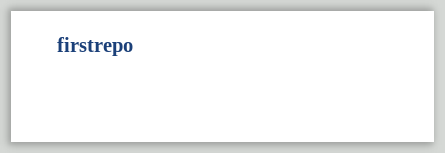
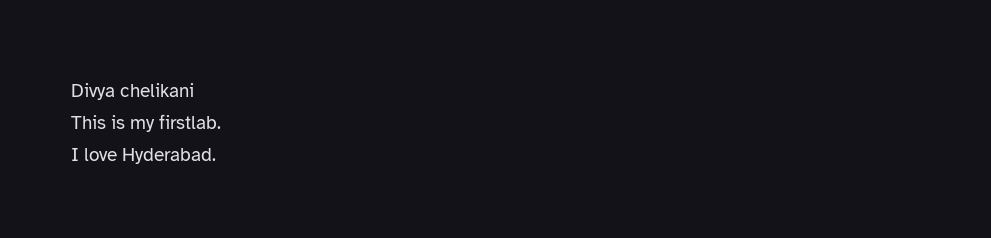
[57,37,133,56] firstrepo -> [71,83,195,100] [71,114,222,132] [71,148,217,164] Divya chelikani // This is my firstlab. // I love Hyderabad.

